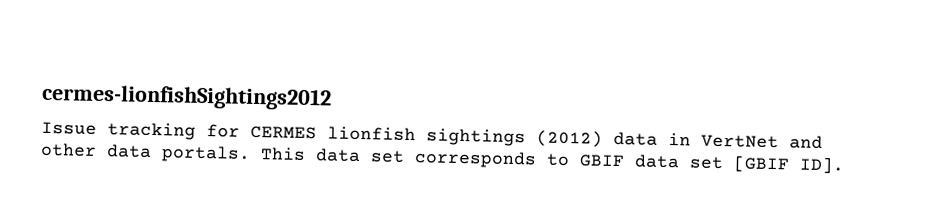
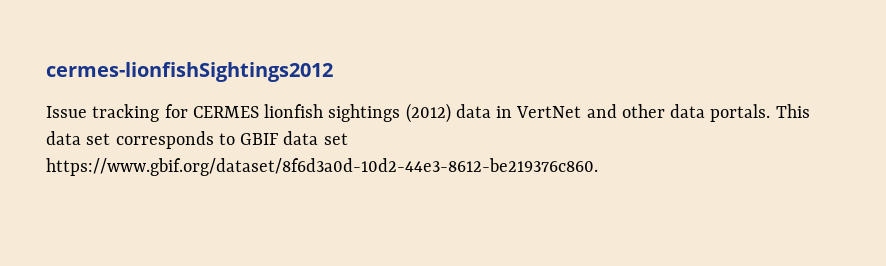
[733,155,845,174] [GBIF ID]. -> [46,158,598,176] https://www.gbif.org/dataset/8f6d3a0d-10d2-44e3-8612-be219376c860.

